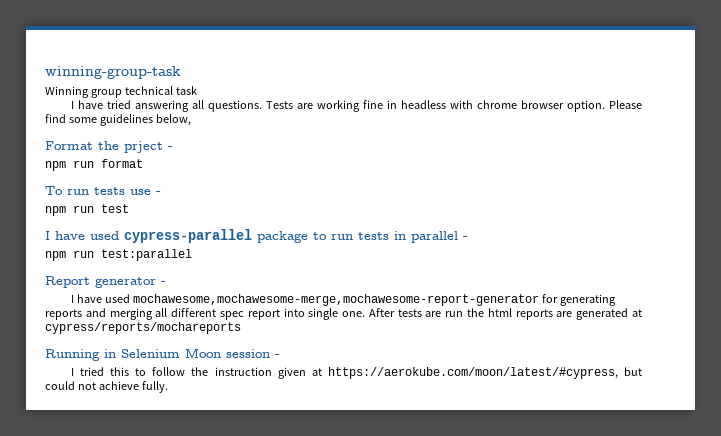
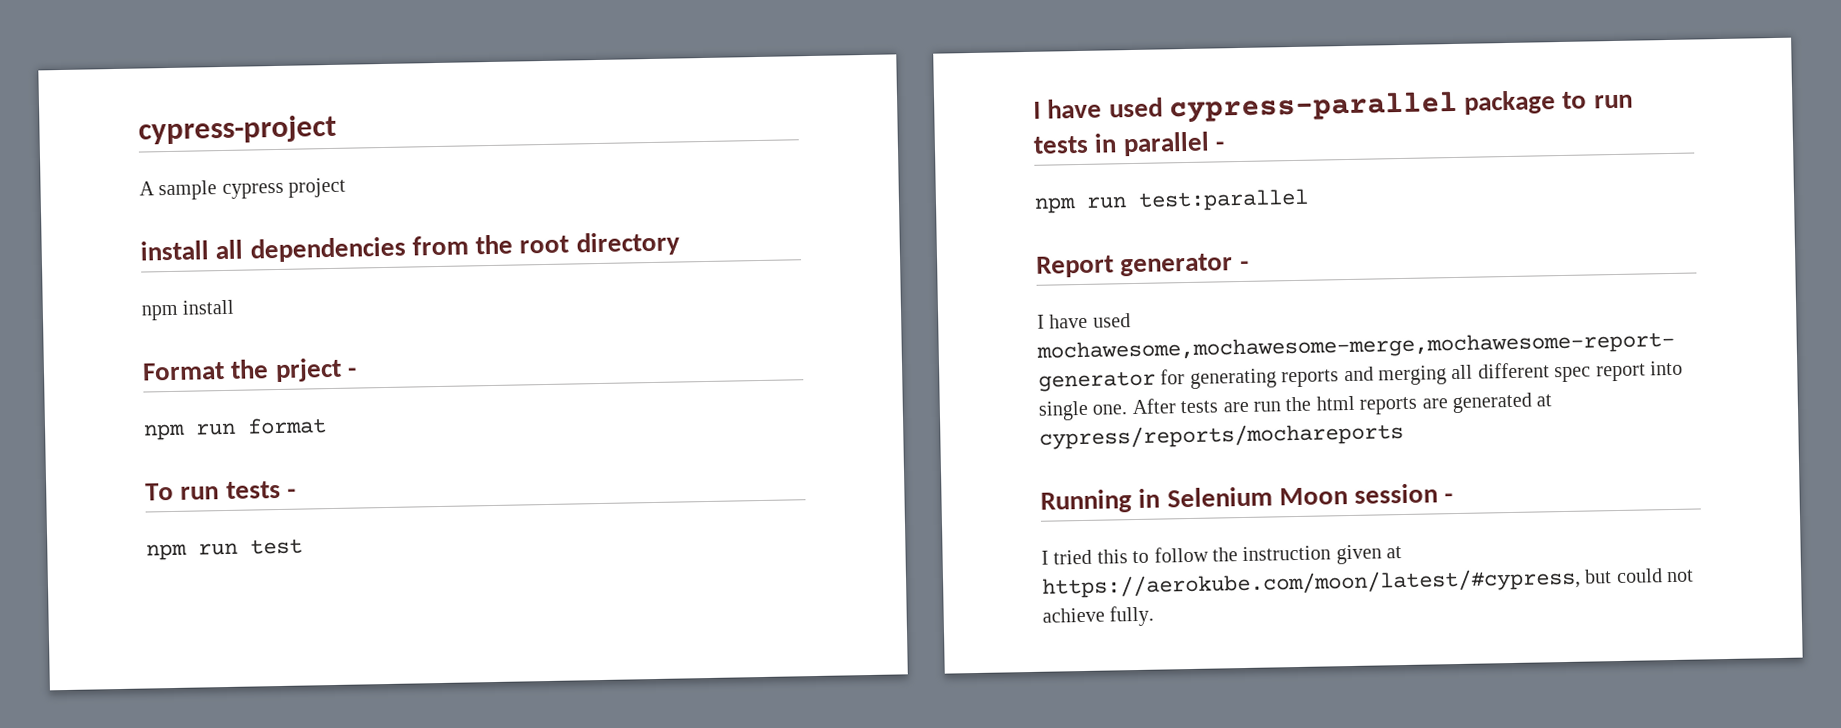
[45,66,181,79] [45,86,197,98] [70,100,642,112] [45,114,191,126] winning-group-task // Winning group technical task // I have tried answering all questions. Tests are working fine in headless with chrome browser option. Please find some guidelines below, -> [138,114,337,145] [139,177,347,201] [140,231,680,263] [141,299,235,321] cypress-project // A sample cypress project // install all dependencies from the root directory // npm install
[130,189,151,195] use -> (281, 490) none

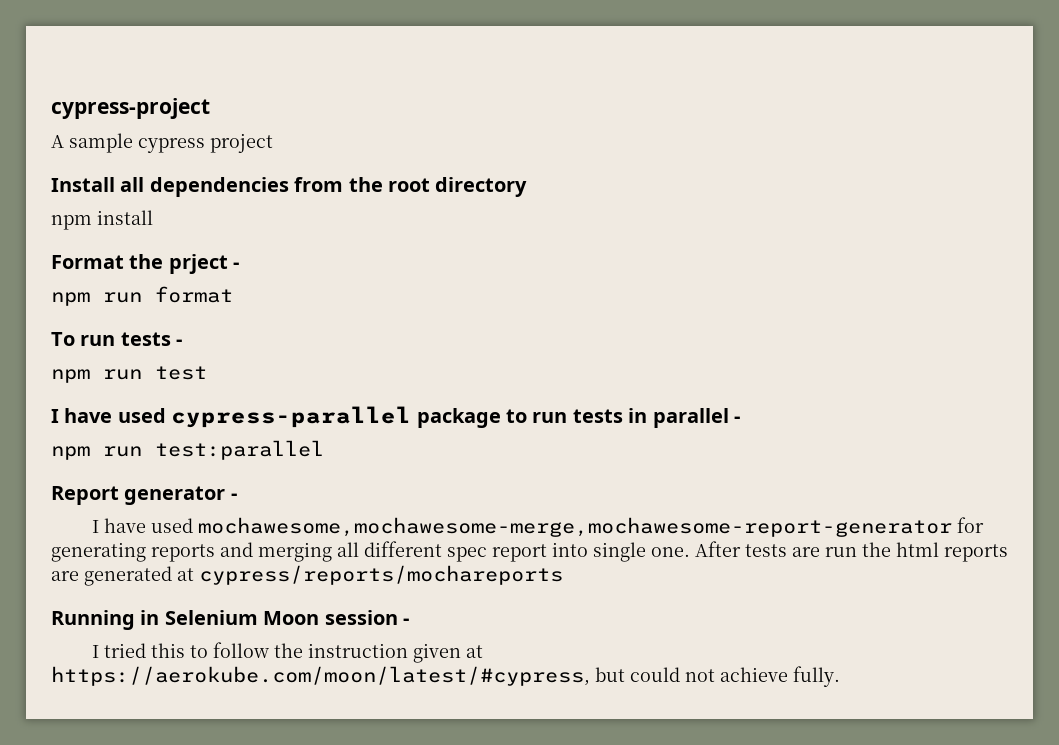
[140,240,209,261] install -> [51,177,115,192] Install

